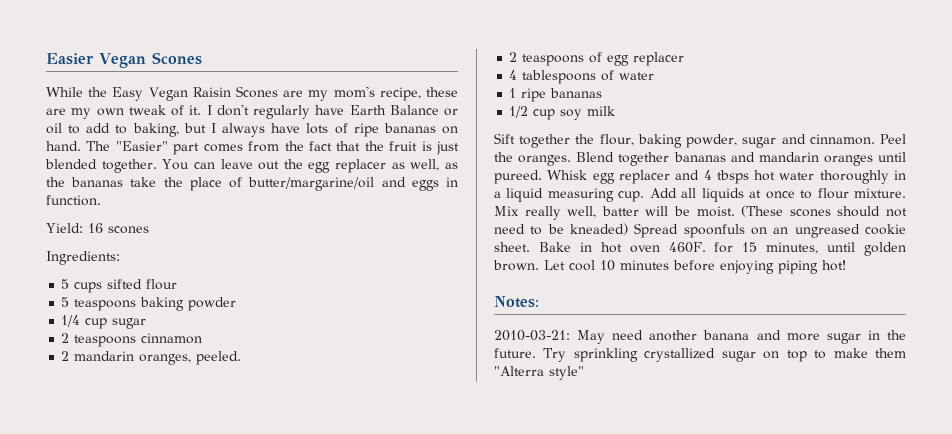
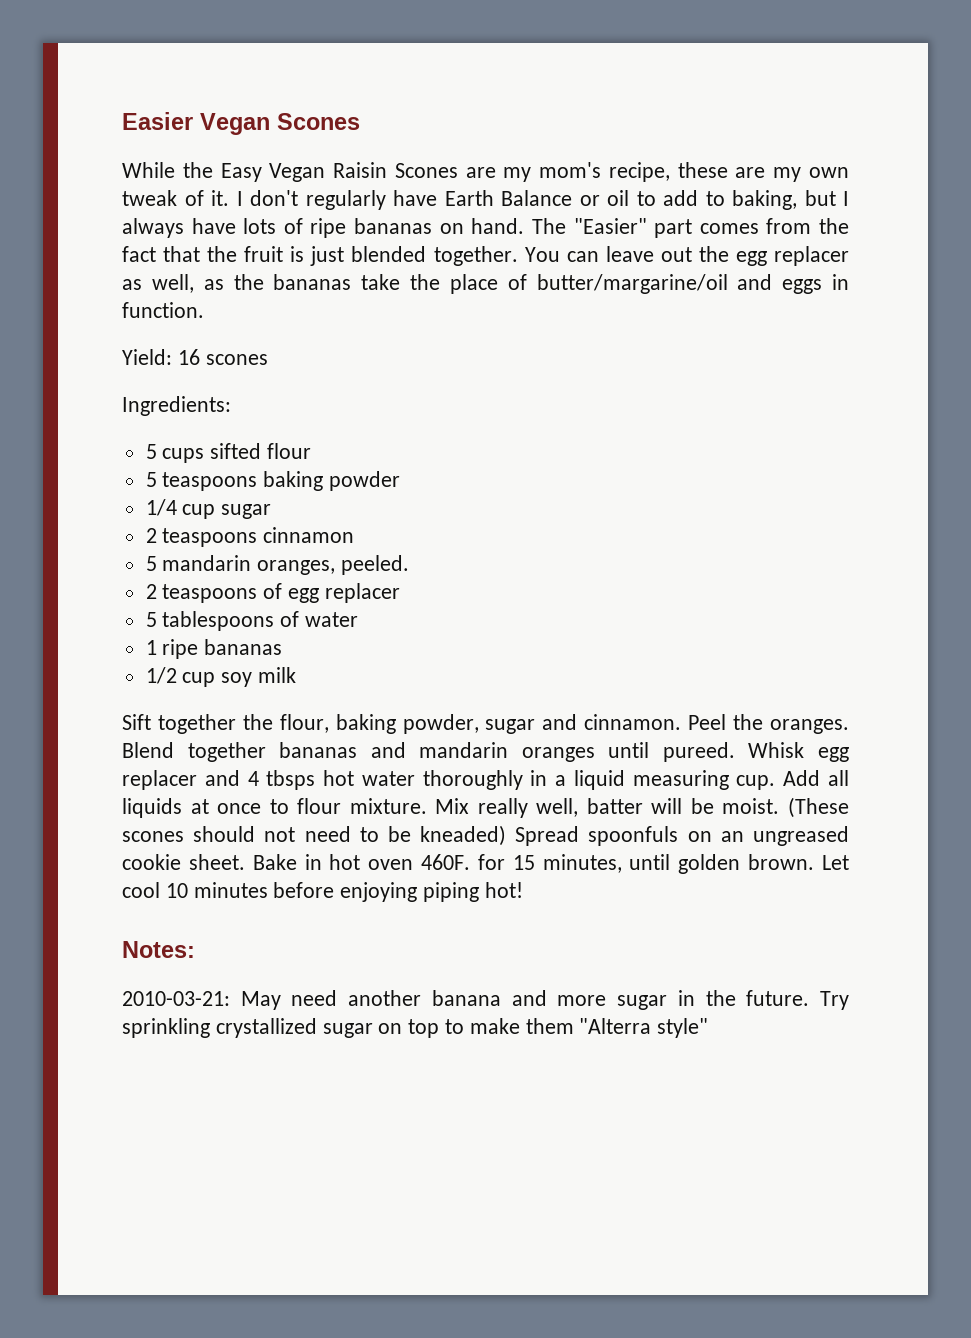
[61,351,70,361] 2 -> [145,556,157,571] 5
[509,70,518,80] 4 -> [145,612,157,627] 5

